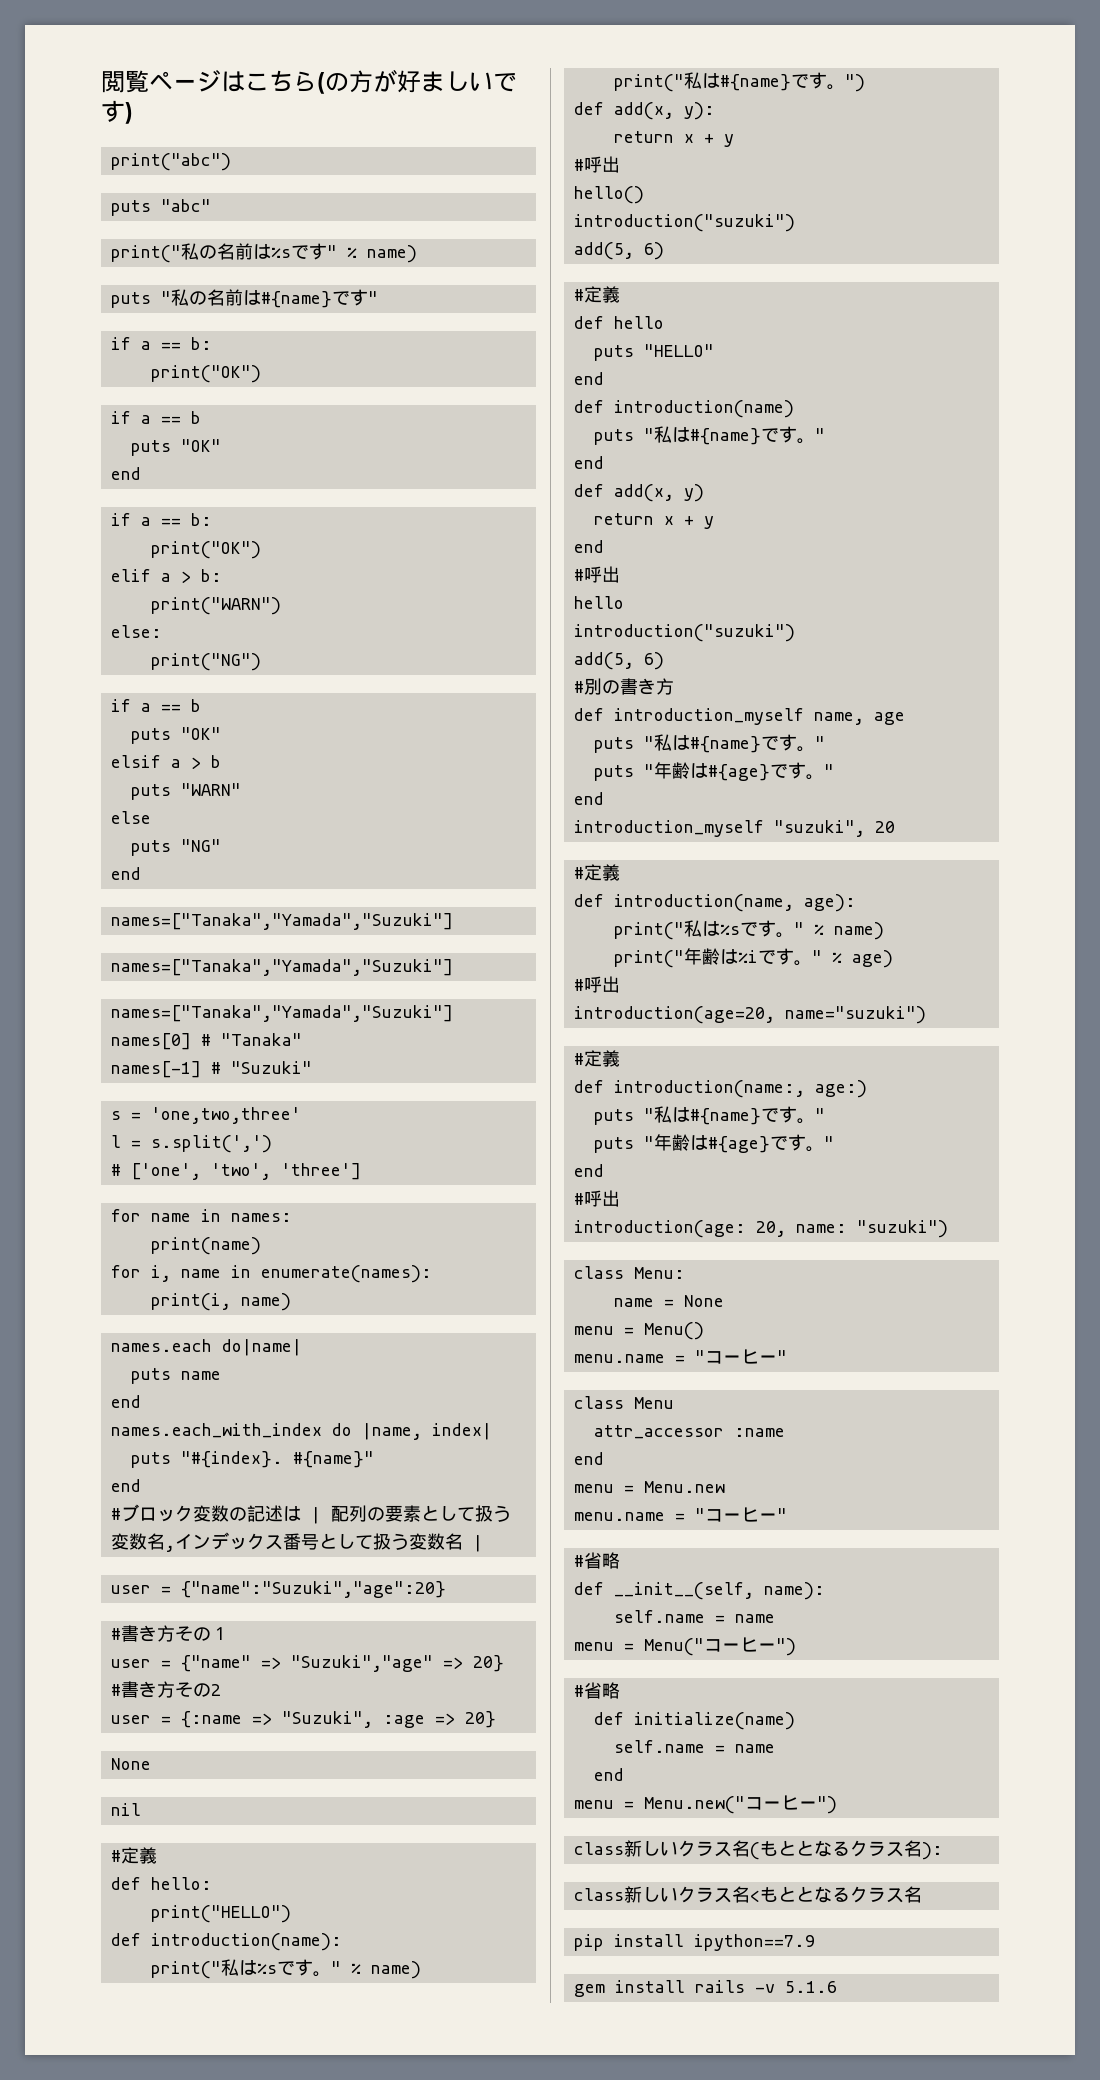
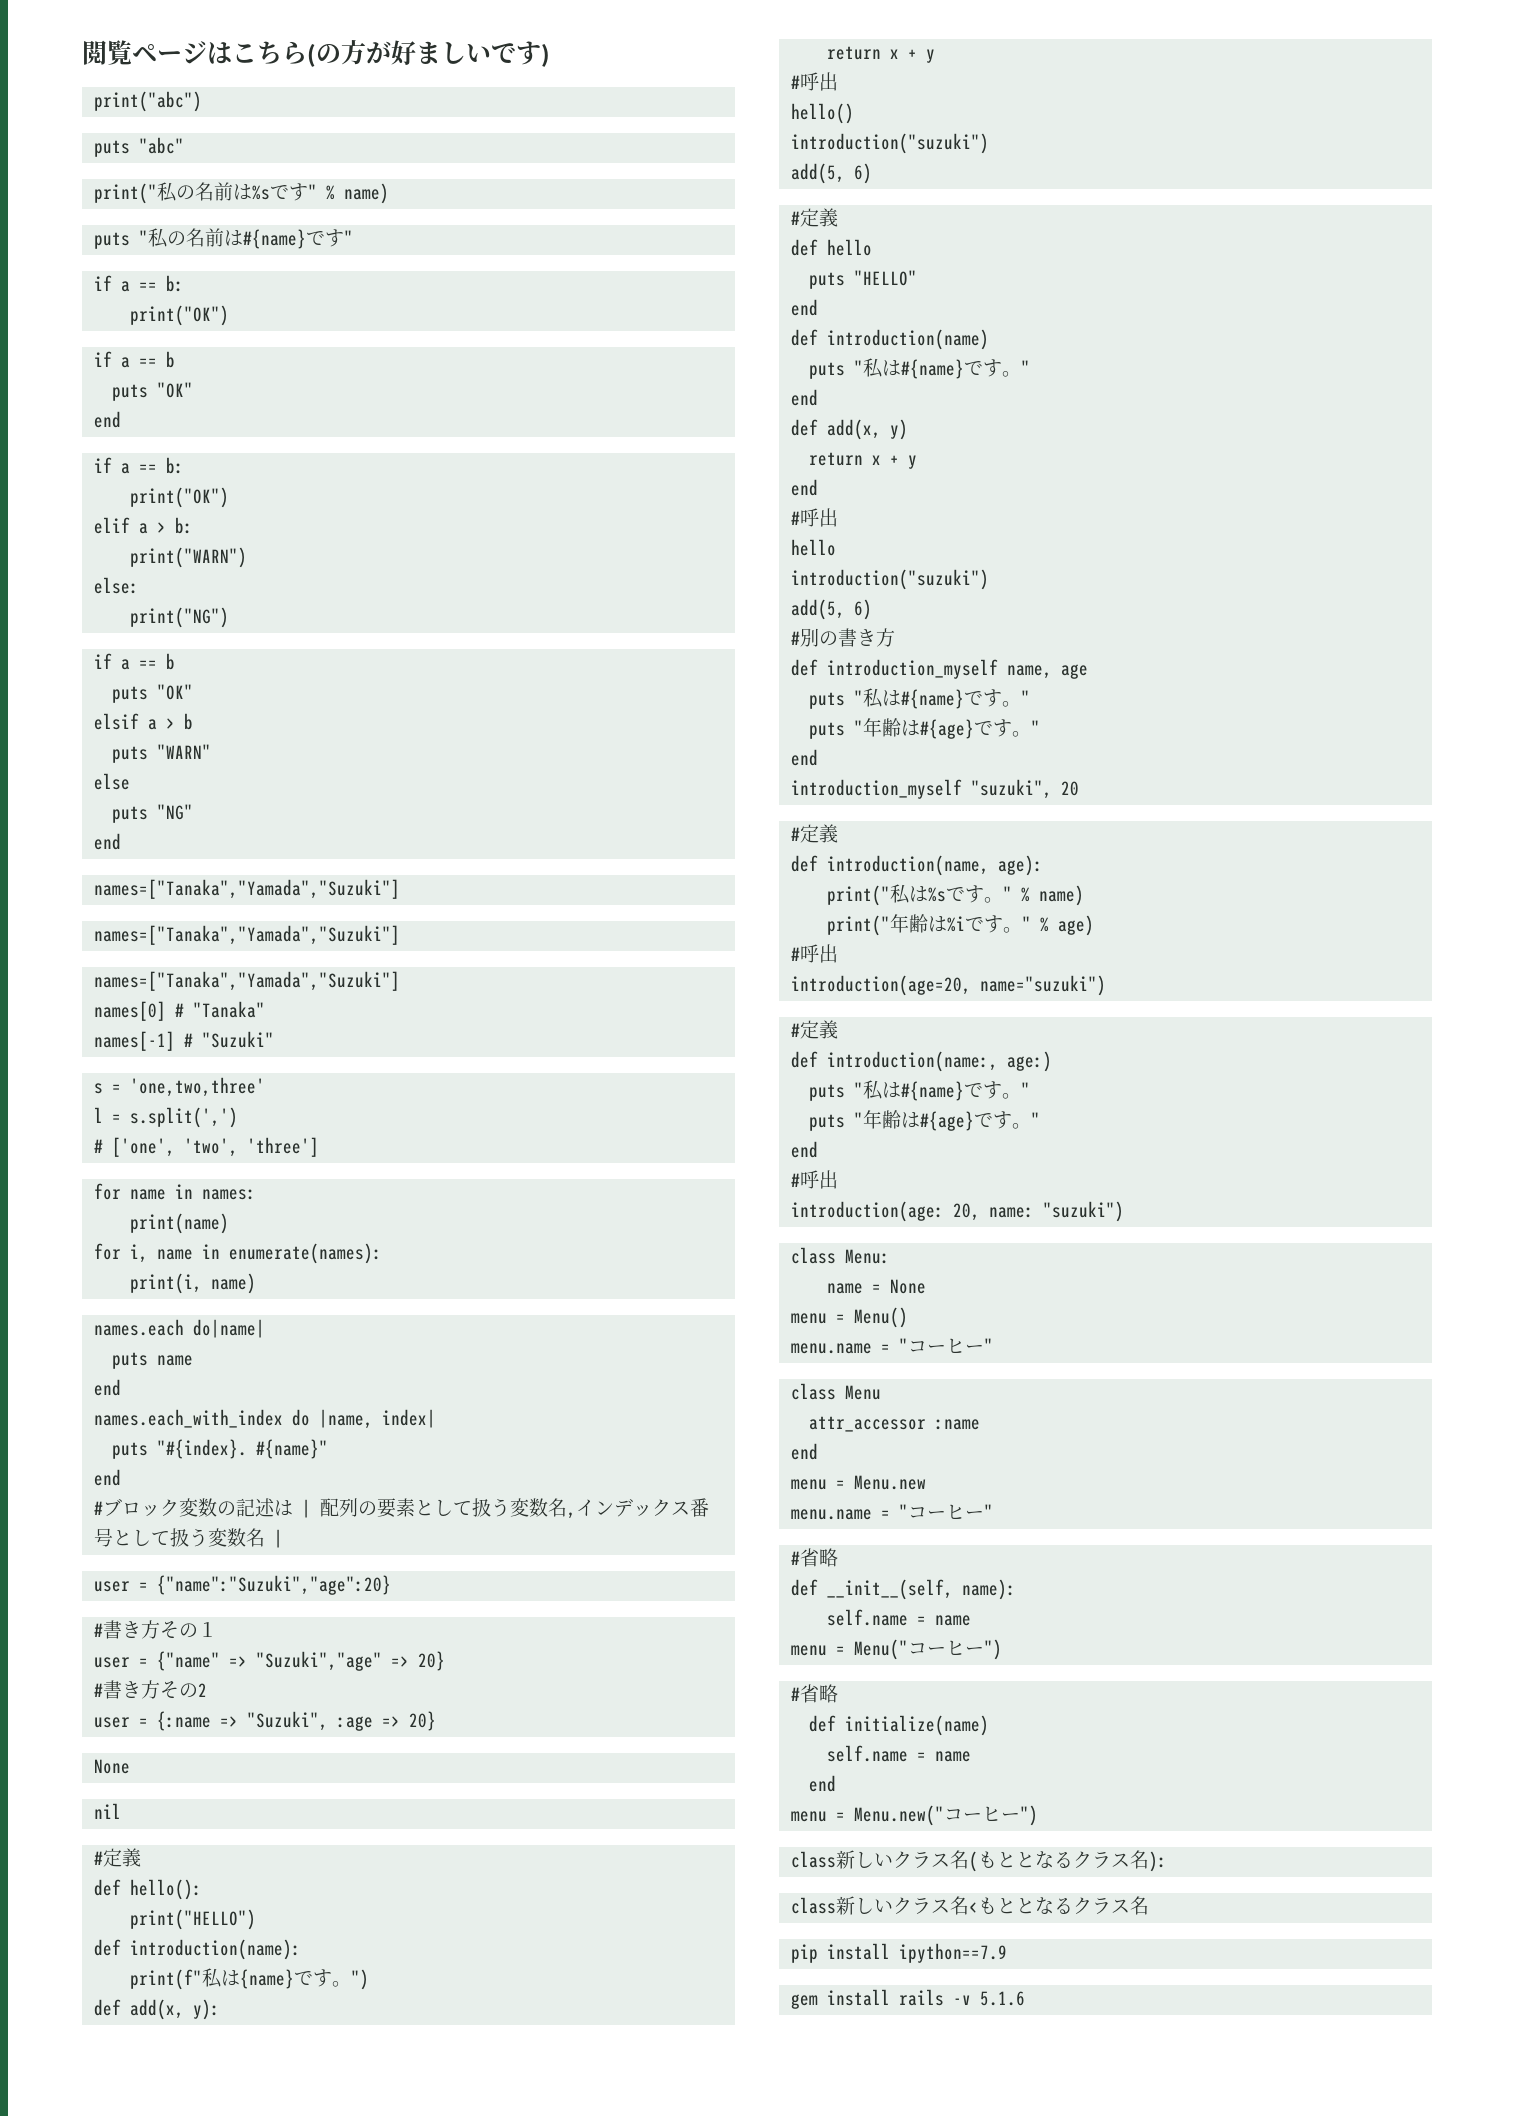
[151,1877,213,1890] hello: -> [130,1879,202,1900] hello():
[151,1959,422,1979] [614,72,792,92] print("私は%sです。" % name) // print("私は#{name} -> [130,1968,294,1990] print(f"私は{name}

